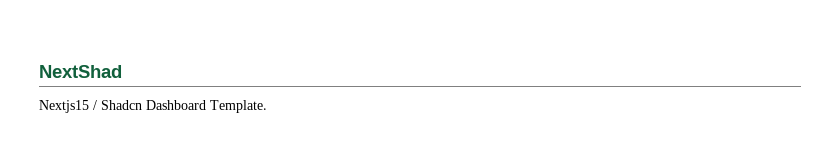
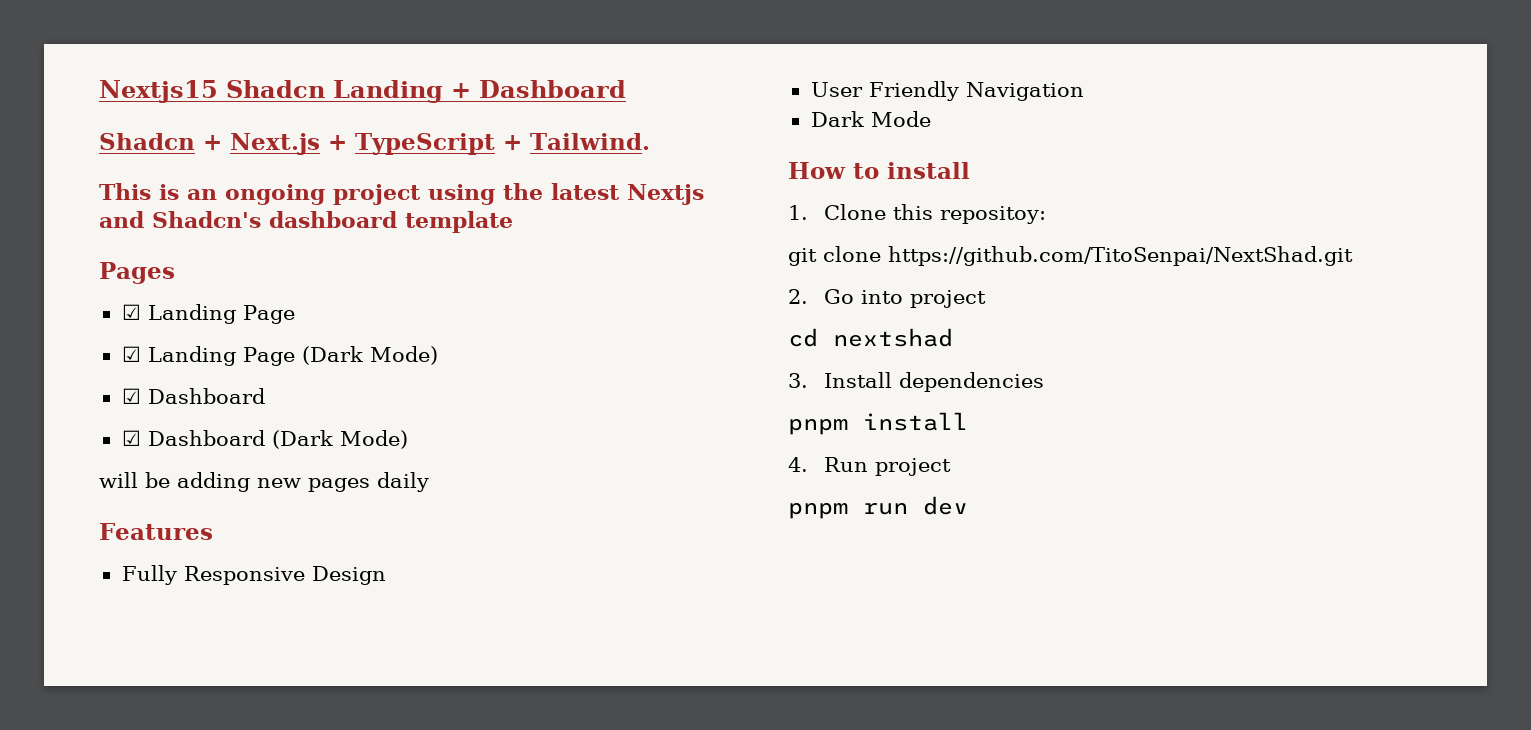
[39,65,122,78] [39,100,267,113] NextShad // Nextjs15 / Shadcn Dashboard Template. -> [99,80,626,103] [99,133,650,155] [99,183,704,205] [99,211,513,233] [99,262,175,284] [121,304,295,324] [121,346,438,366] [121,388,265,404] [121,430,408,449] [99,472,429,492] [99,523,213,540] [121,565,386,585] [810,81,1084,101] [810,111,931,127] [788,162,970,179] [788,204,1046,224] [788,246,1353,266] [788,289,986,308] [788,328,953,347] [788,372,1044,392] [788,412,968,435] [788,457,951,476] [788,496,968,519] Nextjs15 Shadcn Landing + Dashboard // Shadcn + Next.js + TypeScript + Tailwind. // This is an ongoing project using the latest Nextjs and Shadcn's dashboard template // Pages // ☑ Landing Page // ☑ Landing Page (Dark Mode) // ☑ Dashboard // ☑ Dashboard (Dark Mode) // will be adding new pages daily // Features // Fully Responsive Design // User Friendly Navigation // Dark Mode // How to install // 1. Clone this repositoy: // git clone https://github.com/TitoSenpai/NextShad.git // 2. Go into project // cd nextshad // 3. Install dependencies // pnpm install // 4. Run project // pnpm run dev

